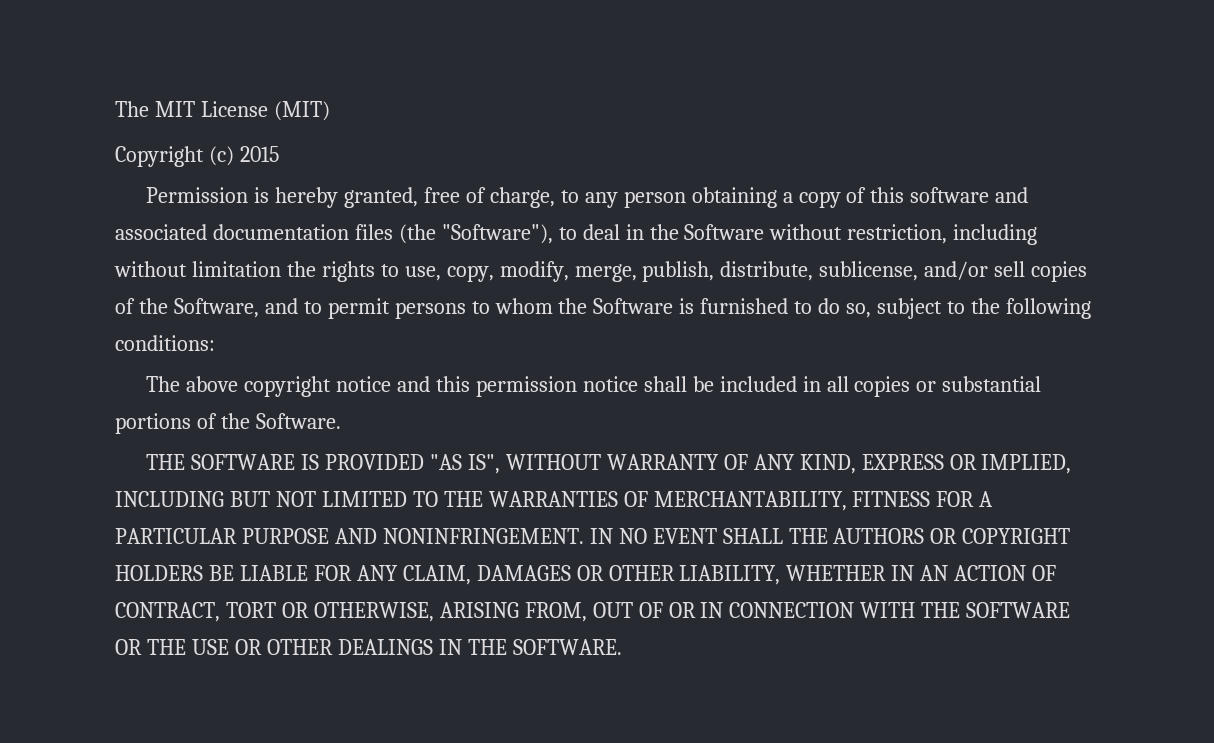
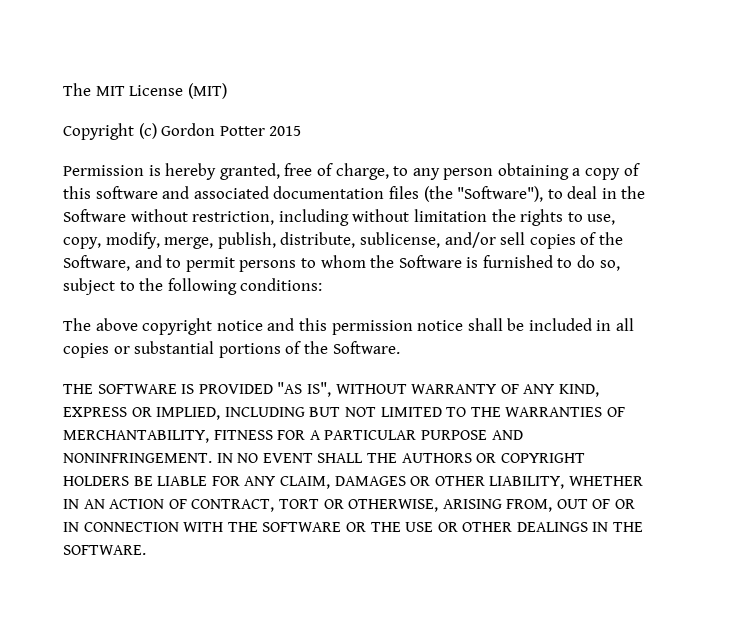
(234, 156) none -> [161,123,265,136] Gordon Potter

